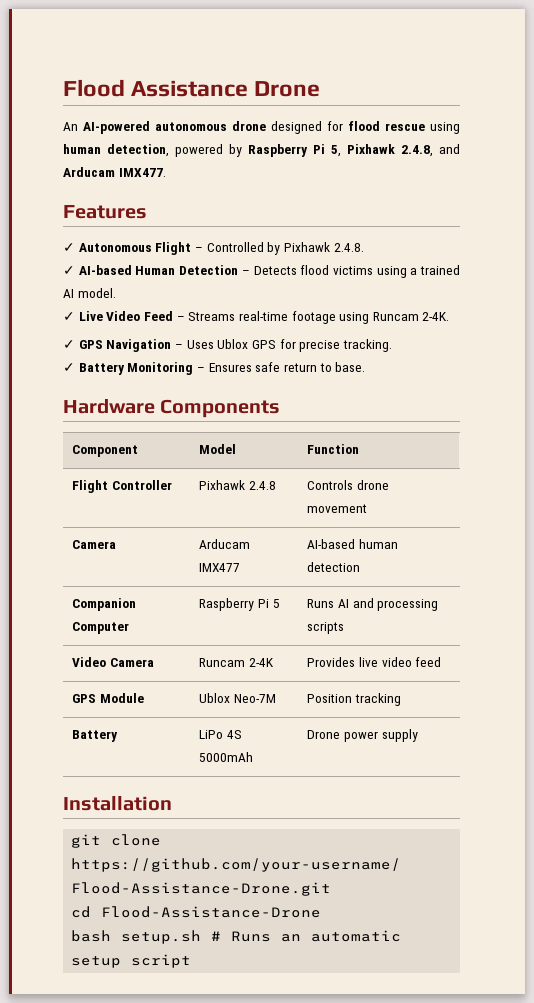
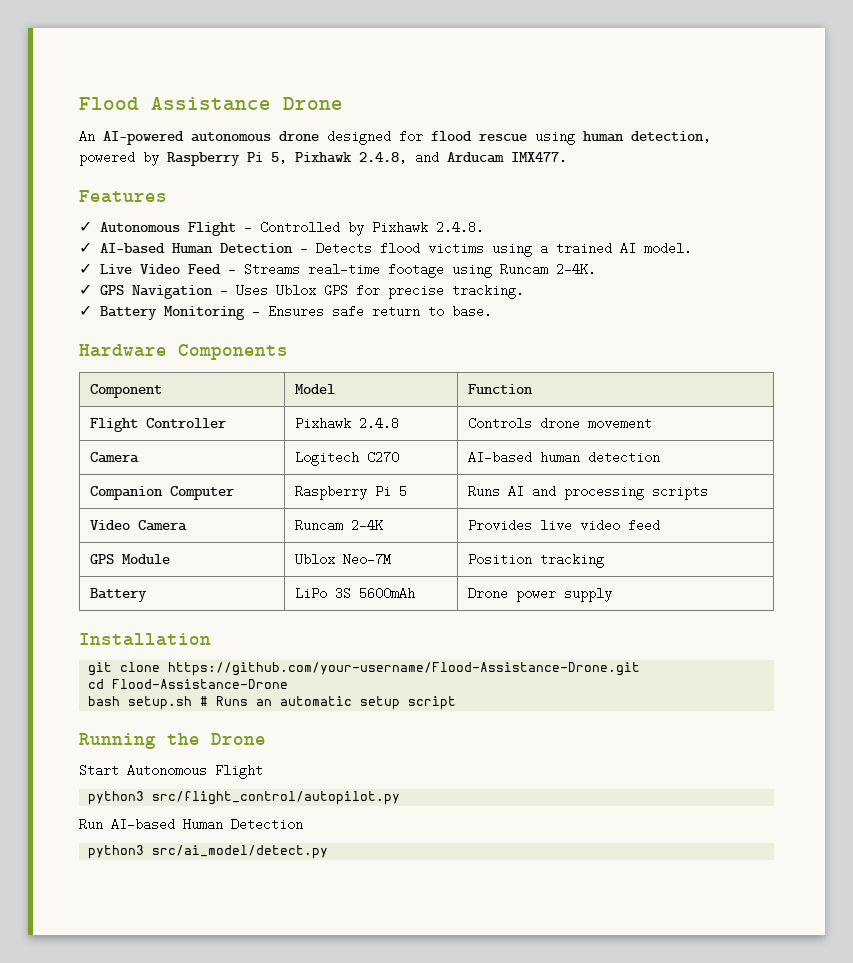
[199,539,251,549] [199,563,241,572] Arducam IMX477 -> [295,451,400,466] Logitech C270
[226,730,242,739] [199,752,254,762] 4S 5000mAh -> [335,587,416,600] 3S 5600mAh
(192, 961) none -> [79,733,266,749] [79,764,263,779] [88,791,401,805] [79,818,303,831] [88,845,329,859] // Running the Drone // Start Autonomous Flight // python3 src/flight_control/autopilot.py // Run AI-based Human Detection // python3 src/ai_model/detect.py

